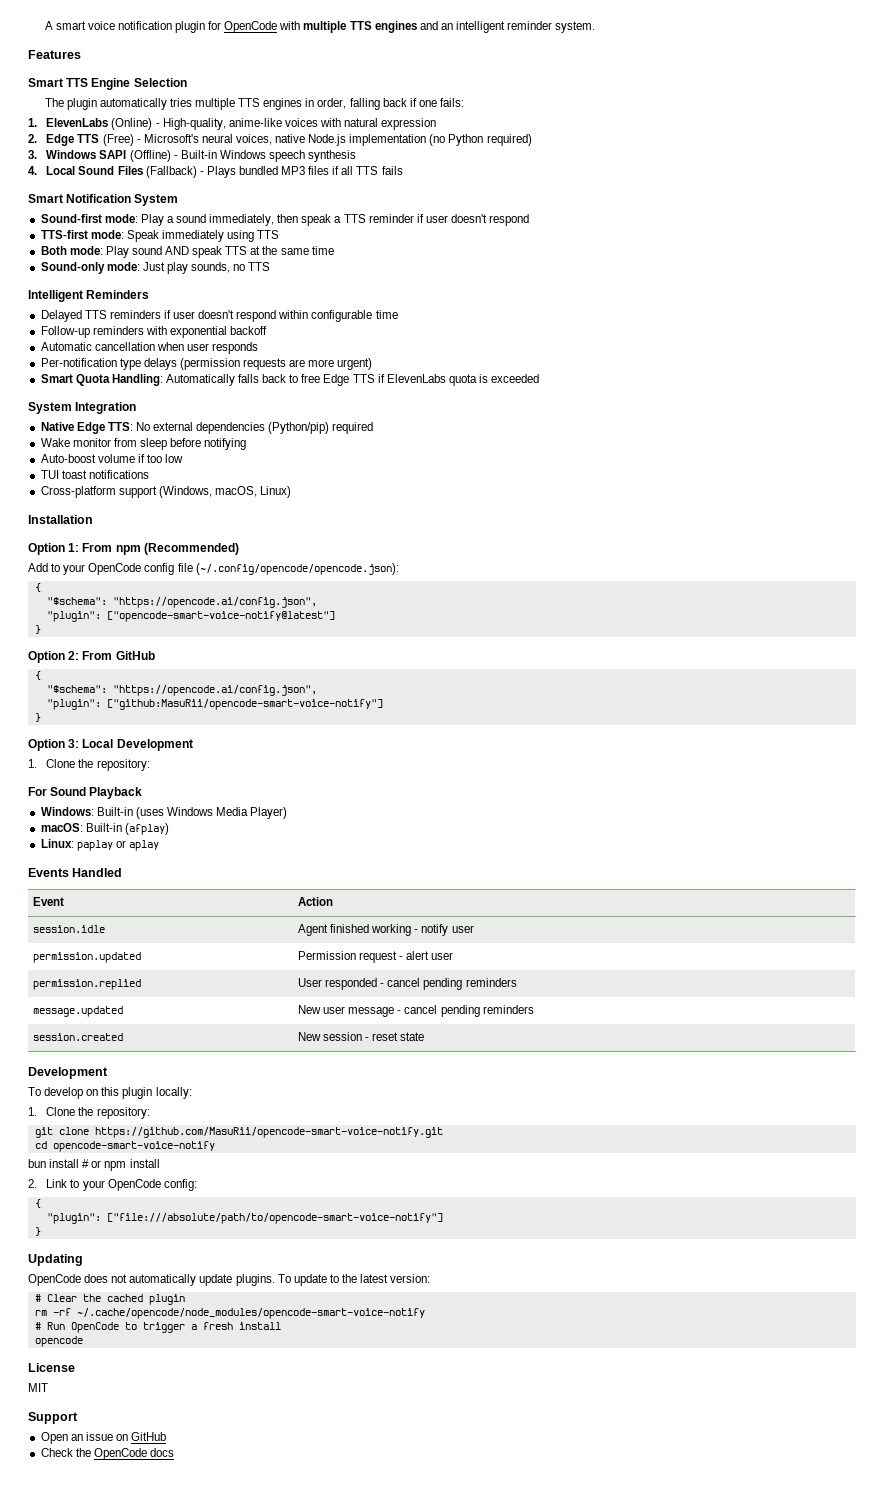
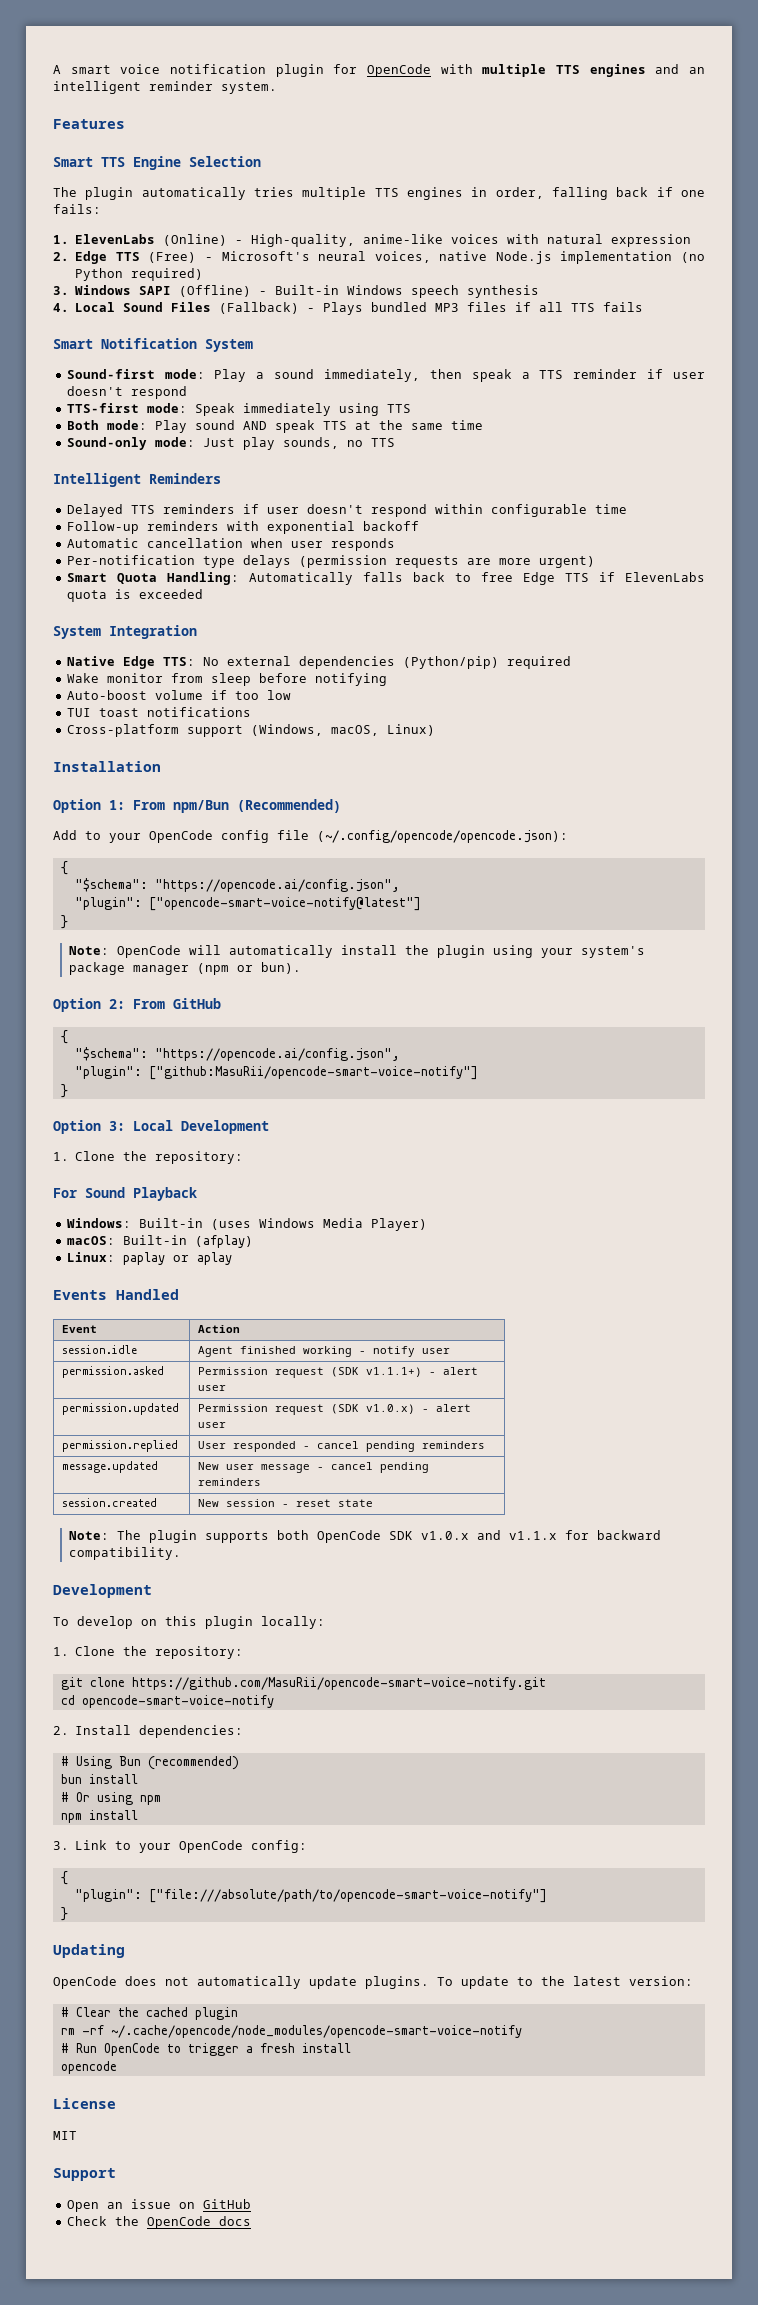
[115,545,141,555] npm -> [173,800,229,813] npm/Bun
(41, 629) none -> [69,945,646,958] [69,962,302,975] // Note: OpenCode will automatically install the plugin using your system's package manager (npm or bun).
(474, 929) none -> [62,1366,165,1378] [198,1367,479,1378] [198,1385,227,1391] // permission.asked | Permission request (SDK v1.1.1+) - alert user
(398, 957) none -> [331,1404,416,1414] (SDK v1.0.x)
(425, 1036) none -> [69,1530,662,1543] [69,1547,182,1560] // Note: The plugin supports both OpenCode SDK v1.0.x and v1.1.x for backward compatibility.
[28,1159,102,1168] bun install # or -> [53,1725,244,1738] [60,1756,239,1770] [60,1774,138,1784] [60,1792,161,1805] 2. Install dependencies: // # Using Bun (recommended) // bun install // # Or using npm //
[28,1179,37,1188] 2. -> [53,1841,69,1850] 3.

